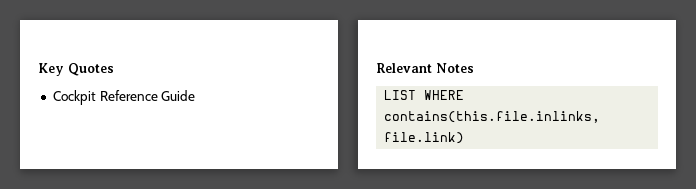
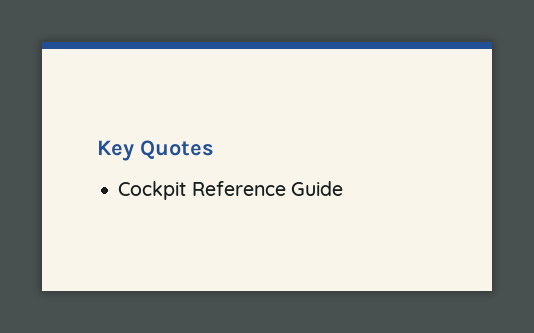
[376,63,474,73] [384,90,465,100] [384,111,601,123] [384,132,465,144] // Relevant Notes // LIST WHERE contains(this.file.inlinks, file.link) -> (343, 188) none

